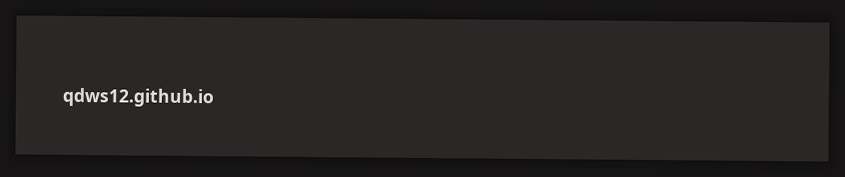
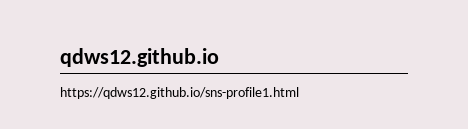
(214, 97) none -> [60,87,299,99] // https://qdws12.github.io/sns-profile1.html

